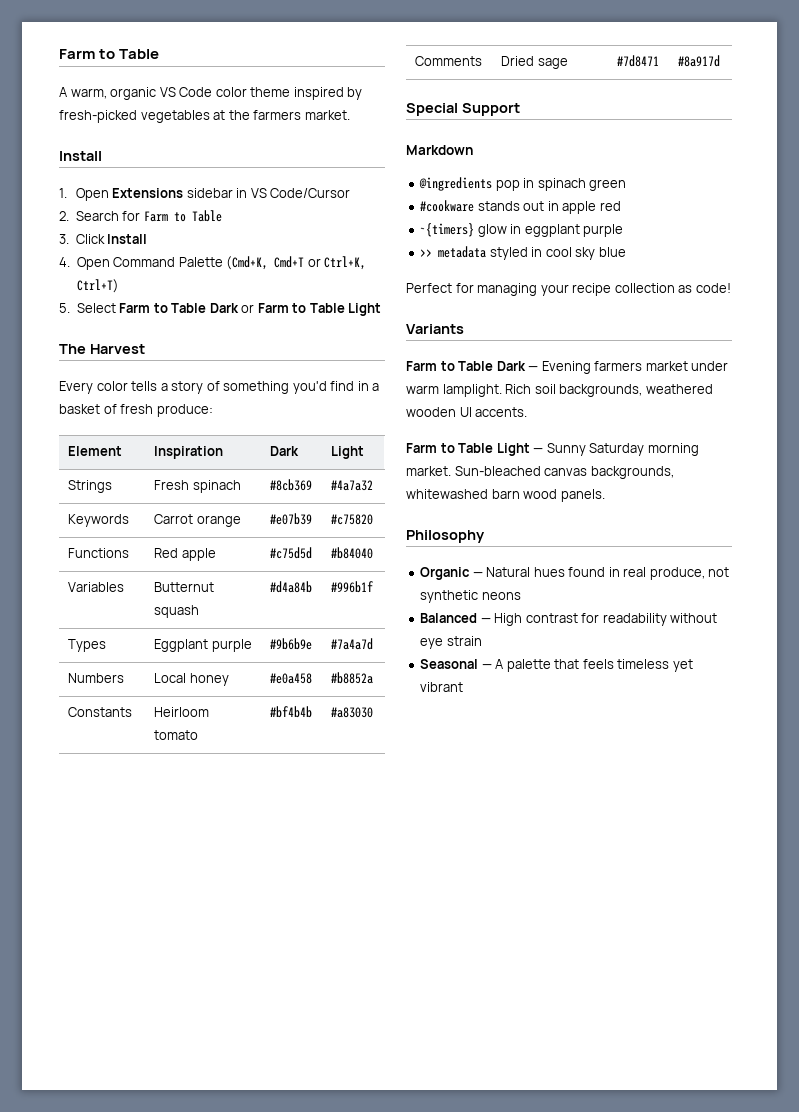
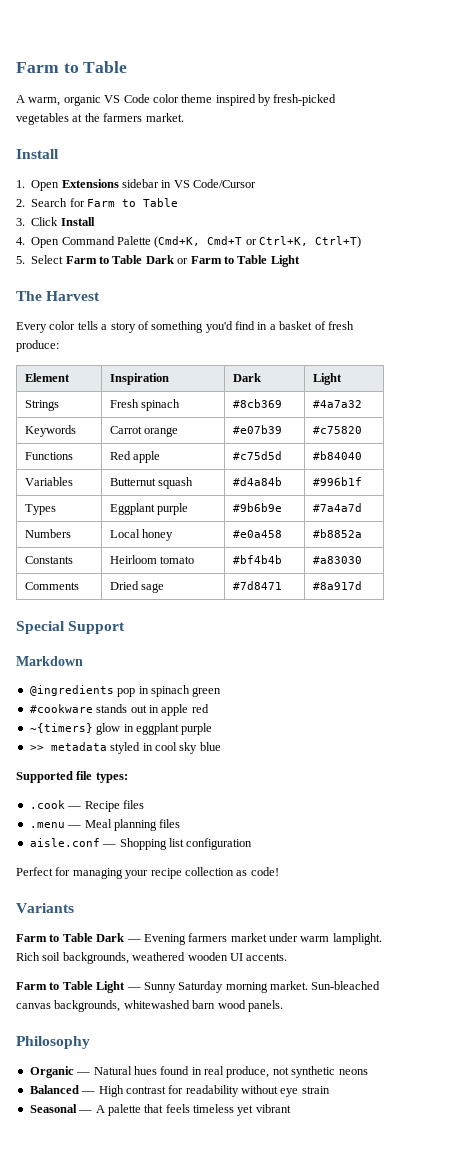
(626, 252) none -> [16,771,128,783] [29,800,144,812] [29,819,181,831] [29,838,253,850] // Supported file types: // .cook — Recipe files // .menu — Meal planning files // aisle.conf — Shopping list configuration

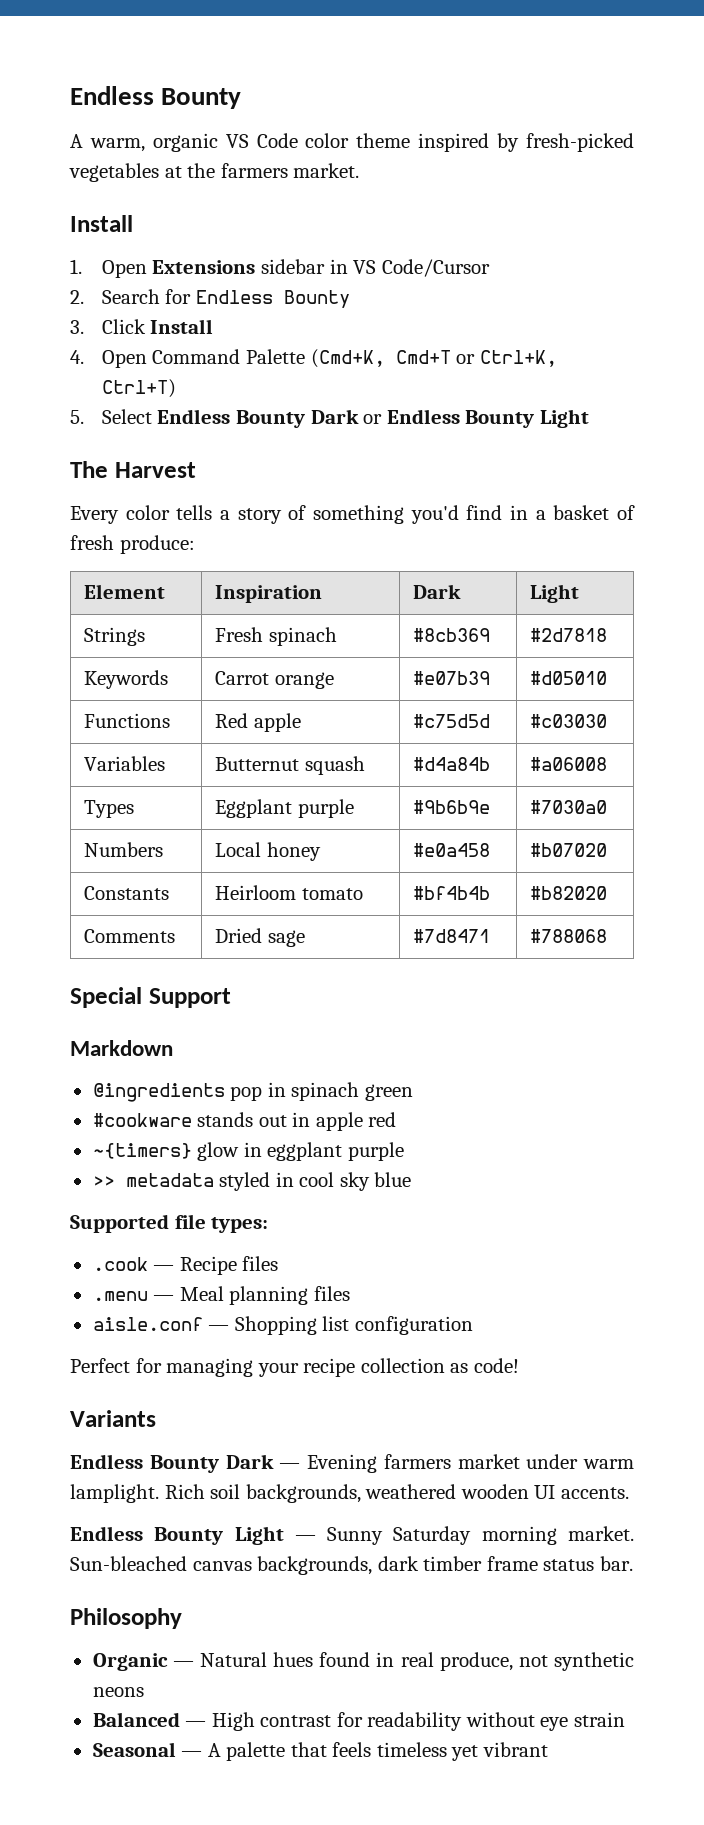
[16,61,128,73] Farm to Table -> [70,86,242,109] Endless Bounty
[87,198,178,207] Farm to Table -> [195,290,350,308] Endless Bounty
[65,255,268,264] Farm to Table Dark or Farm to Table -> [157,409,535,428] Endless Bounty Dark or Endless Bounty
[313,400,363,408] #4a7a32 -> [530,628,608,642] #2d7818
[313,426,363,434] #c75820 -> [530,671,608,685] #d05010
[313,451,363,460] #b84040 -> [530,714,608,728] #c03030
[313,477,363,486] #996b1f -> [530,757,608,771] #a06008
[313,503,363,512] #7a4a7d -> [530,800,608,814] #7030a0
[313,529,363,538] #b8852a -> [530,843,608,857] #b07020
[313,556,363,564] #a83030 -> [530,886,608,900] #b82020
[313,581,363,590] #8a917d -> [530,929,608,943] #788068
[16,933,93,942] Farm to Table -> [70,1454,219,1473] Endless Bounty
[16,981,93,990] Farm to Table -> [70,1526,224,1545] Endless Bounty
[123,1000,283,1012] whitewashed barn wood panels. -> [377,1556,633,1571] dark timber frame status bar.

